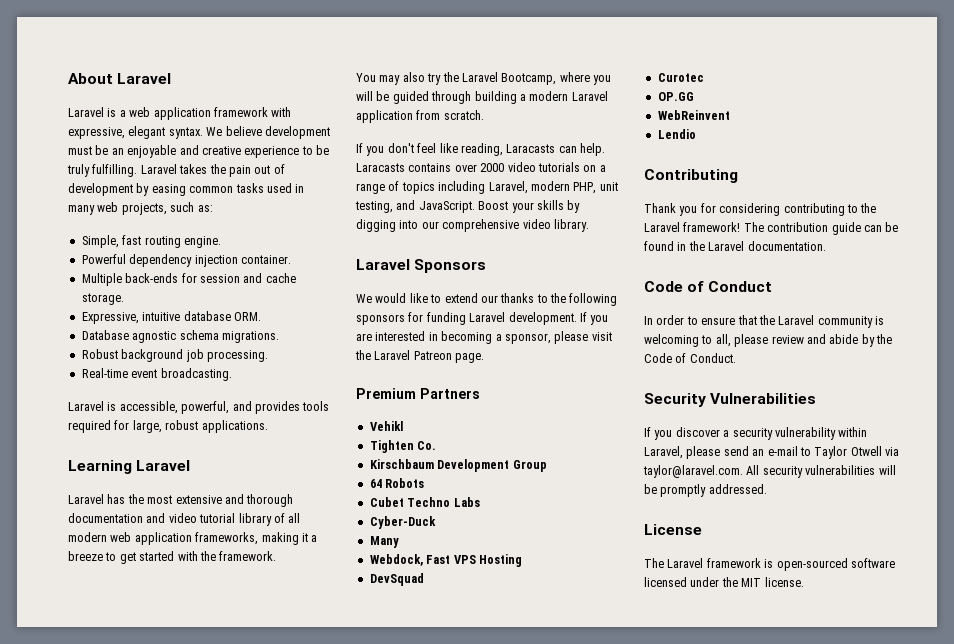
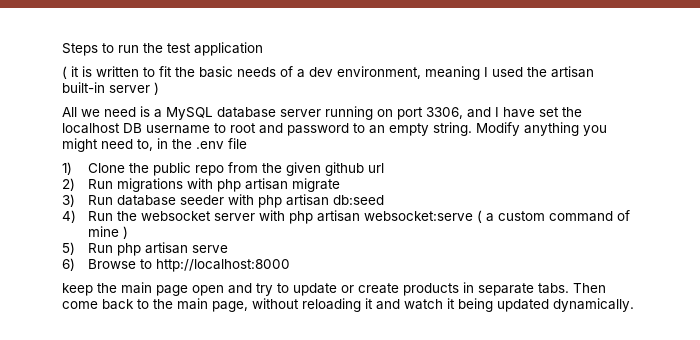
[68,73,172,84] [68,107,292,120] [68,126,330,139] [68,145,329,158] [67,164,285,177] [68,183,305,196] [68,202,213,215] [81,235,221,248] [81,254,291,267] [81,273,296,286] [81,293,124,305] [81,311,261,324] [81,330,279,343] [81,349,268,362] [81,368,232,381] [68,401,330,414] [68,420,268,433] [68,460,191,474] [68,494,294,507] [68,513,301,526] [68,532,318,545] [68,551,277,564] [356,72,611,85] [356,91,608,104] [356,110,484,123] [356,143,605,156] [356,162,606,172] [356,181,618,194] [355,200,581,213] [356,219,589,232] [356,259,487,273] [356,293,618,306] [356,312,609,325] [356,331,612,344] [355,350,485,363] [356,388,480,399] [369,421,403,431] [369,440,437,453] [369,459,547,472] [369,478,425,488] [369,497,480,507] [369,516,436,529] [369,536,399,548] [369,554,522,567] [369,573,424,586] [657,73,704,82] [657,92,694,101] [657,110,730,120] [657,129,696,139] [644,169,738,183] [644,203,877,216] [644,222,899,235] [644,241,826,251] [644,281,773,292] [644,315,884,328] [644,334,892,347] [644,353,736,363] [644,393,817,407] [644,427,868,440] [644,446,899,459] [643,465,896,478] [644,484,767,497] [644,524,702,535] [644,558,895,571] [644,577,804,587] About Laravel // Laravel is a web application framework with expressive, elegant syntax. We believe development must be an enjoyable and creative experience to be truly fulfilling. Laravel takes the pain out of development by easing common tasks used in many web projects, such as: // Simple, fast routing engine. // Powerful dependency injection container. // Multiple back-ends for session and cache storage. // Expressive, intuitive database ORM. // Database agnostic schema migrations. // Robust background job processing. // Real-time event broadcasting. // Laravel is accessible, powerful, and provides tools required for large, robust applications. // Learning Laravel // Laravel has the most extensive and thorough documentation and video tutorial library of all modern web application frameworks, making it a breeze to get started with the framework. // You may also try the Laravel Bootcamp, where you will be guided through building a modern Laravel application from scratch. // If you don't feel like reading, Laracasts can help. Laracasts contains over 2000 video tutorials on a range of topics including Laravel, modern PHP, unit testing, and JavaScript. Boost your skills by digging into our comprehensive video library. // Laravel Sponsors // We would like to extend our thanks to the following sponsors for funding Laravel development. If you are interested in becoming a sponsor, please visit the Laravel Patreon page. // Premium Partners // Vehikl // Tighten Co. // Kirschbaum Development Group // 64 Robots // Cubet Techno Labs // Cyber-Duck // Many // Webdock, Fast VPS Hosting // DevSquad // Curotec // OP.GG // WebReinvent // Lendio // Contributing // Thank you for considering contributing to the Laravel framework! The contribution guide can be found in the Laravel documentation. // Code of Conduct // In order to ensure that the Laravel community is welcoming to all, please review and abide by the Code of Conduct. // Security Vulnerabilities // If you discover a security vulnerability within Laravel, please send an e-mail to Taylor Otwell via taylor@laravel.com. All security vulnerabilities will be promptly addressed. // License // The Laravel framework is open-sourced software licensed under the MIT license. -> [62,42,263,56] [62,66,594,80] [62,82,159,95] [62,106,582,120] [62,122,607,136] [62,138,247,152] [62,162,385,176] [62,178,341,192] [62,194,385,208] [62,210,631,224] [88,226,129,239] [62,242,229,256] [62,258,291,272] [62,282,606,296] [62,298,634,312] Steps to run the test application // ( it is written to fit the basic needs of a dev environment, meaning I used the artisan built-in server ) // All we need is a MySQL database server running on port 3306, and I have set the localhost DB username to root and password to an empty string. Modify anything you might need to, in the .env file // 1) Clone the public repo from the given github url // 2) Run migrations with php artisan migrate // 3) Run database seeder with php artisan db:seed // 4) Run the websocket server with php artisan websocket:serve ( a custom command of mine ) // 5) Run php artisan serve // 6) Browse to http://localhost:8000 // keep the main page open and try to update or create products in separate tabs. Then come back to the main page, without reloading it and watch it being updated dynamically.

